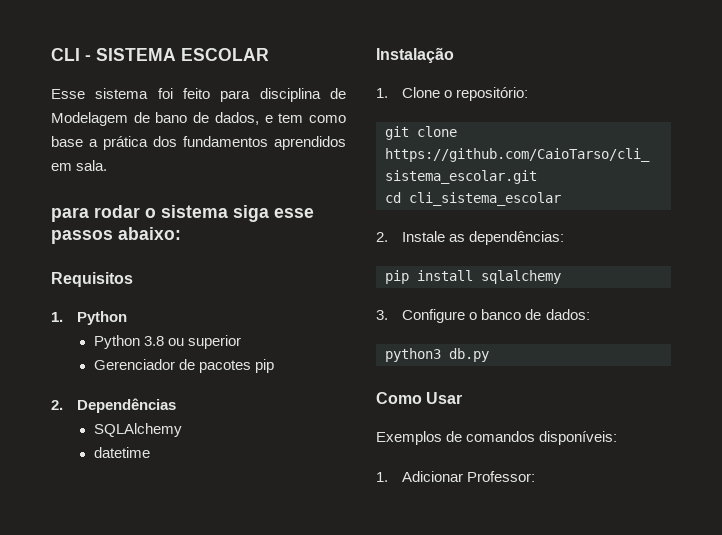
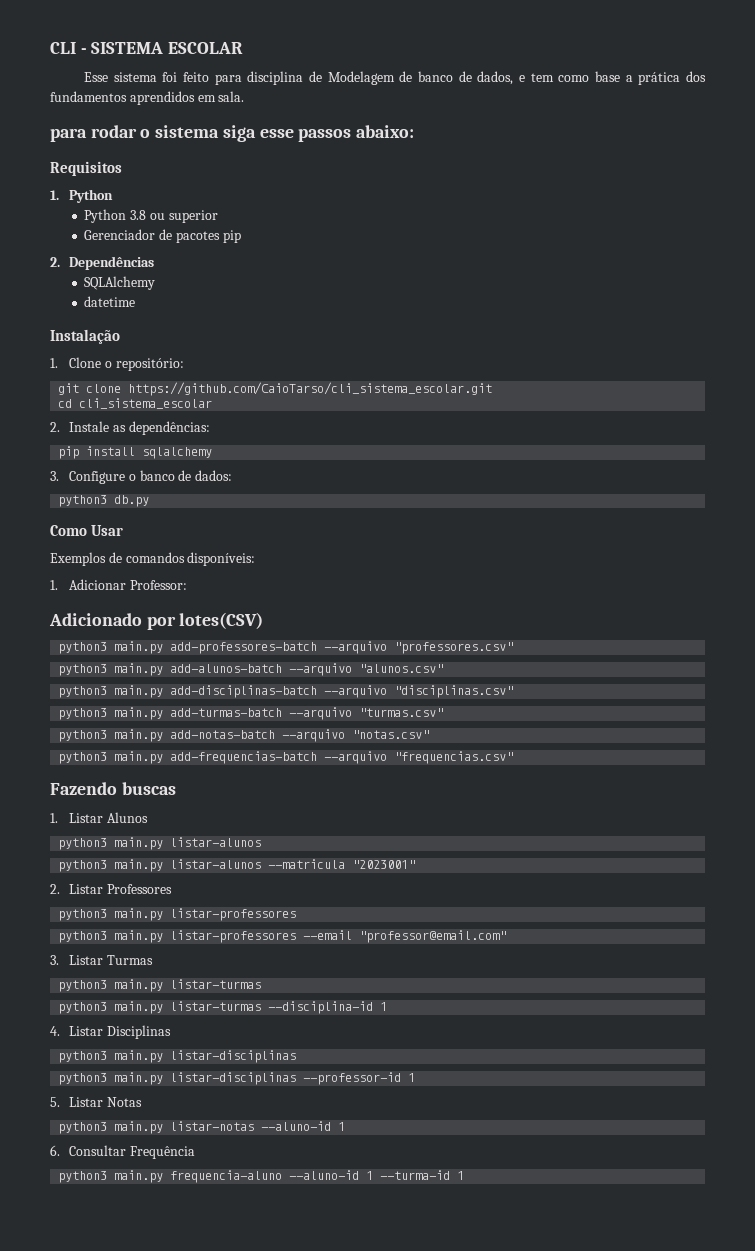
[155,112,188,123] bano -> [417,71,453,82] banco
(536, 476) none -> [49,612,264,630] [58,641,514,654] [58,663,444,676] [58,685,514,698] [58,707,444,720] [58,729,430,742] [58,751,514,764] [50,782,176,795] [50,812,148,823] [58,837,262,850] [58,859,416,872] [50,884,172,894] [58,908,297,921] [58,930,507,943] [50,955,153,965] [58,979,262,992] [58,1001,388,1014] [50,1025,171,1039] [58,1050,297,1063] [58,1072,416,1085] [50,1097,142,1107] [58,1121,346,1134] [50,1145,195,1159] [58,1170,465,1183] // Adicionado por lotes(CSV) // python3 main.py add-professores-batch --arquivo "professores.csv" // python3 main.py add-alunos-batch --arquivo "alunos.csv" // python3 main.py add-disciplinas-batch --arquivo "disciplinas.csv" // python3 main.py add-turmas-batch --arquivo "turmas.csv" // python3 main.py add-notas-batch --arquivo "notas.csv" // python3 main.py add-frequencias-batch --arquivo "frequencias.csv" // Fazendo buscas // 1. Listar Alunos // python3 main.py listar-alunos // python3 main.py listar-alunos --matricula "2023001" // 2. Listar Professores // python3 main.py listar-professores // python3 main.py listar-professores --email "professor@email.com" // 3. Listar Turmas // python3 main.py listar-turmas // python3 main.py listar-turmas --disciplina-id 1 // 4. Listar Disciplinas // python3 main.py listar-disciplinas // python3 main.py listar-disciplinas --professor-id 1 // 5. Listar Notas // python3 main.py listar-notas --aluno-id 1 // 6. Consultar Frequência // python3 main.py frequencia-aluno --aluno-id 1 --turma-id 1

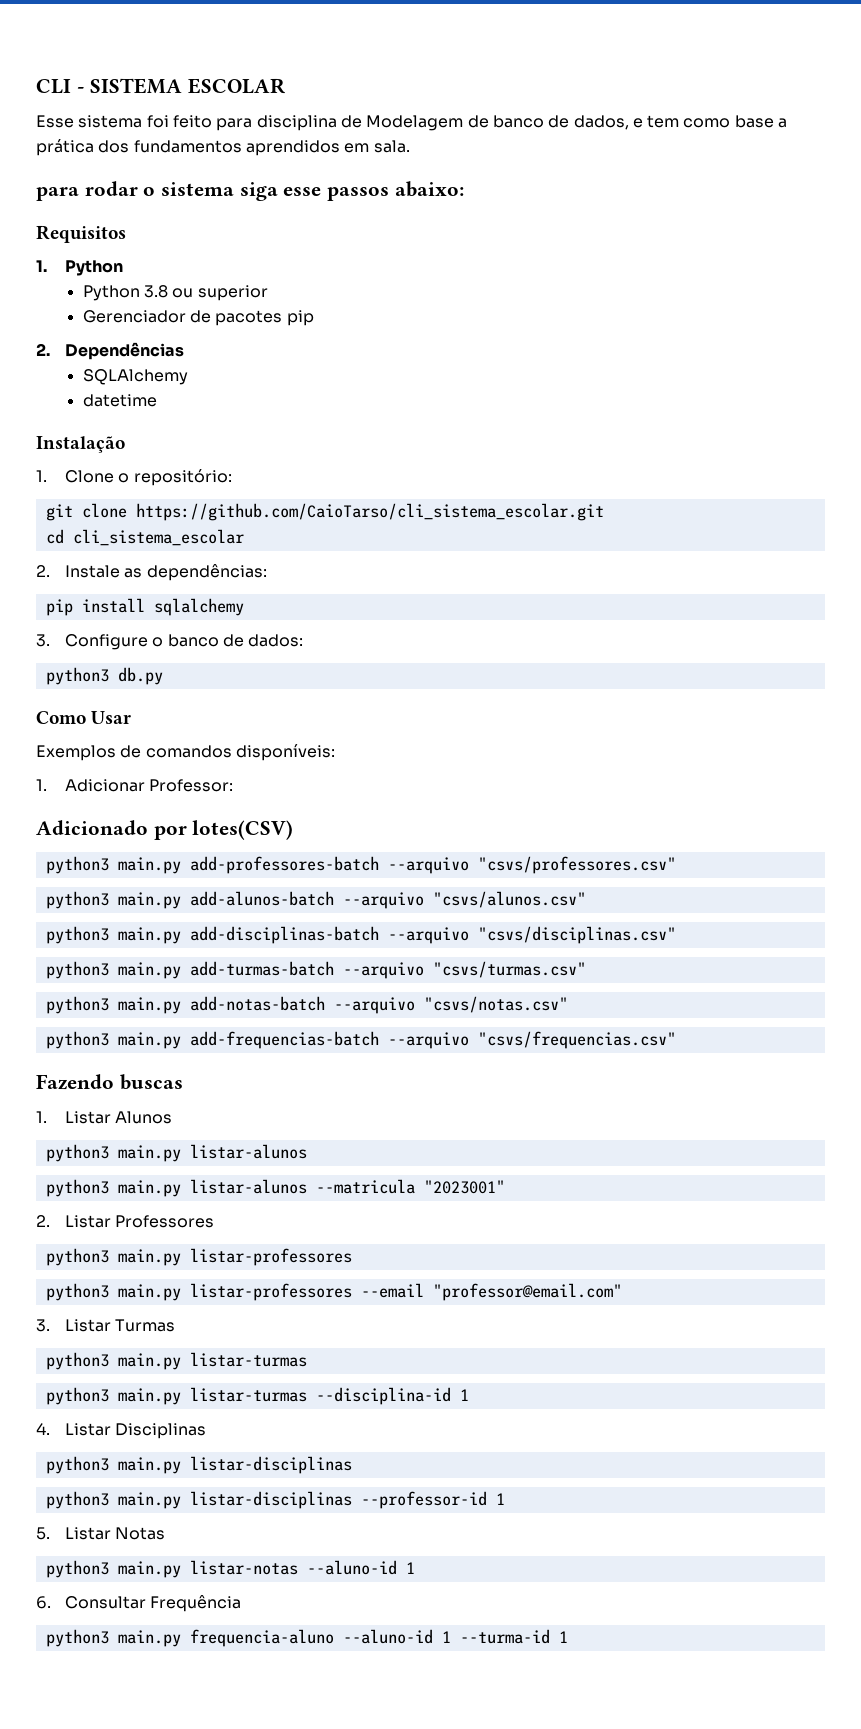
[394,642,514,654] "professores.csv" -> [477,856,676,874] "csvs/professores.csv"
[359,664,444,673] "alunos.csv" -> [432,891,586,908] "csvs/alunos.csv"
[394,685,514,698] "disciplinas.csv" -> [477,926,676,944] "csvs/disciplinas.csv"
[359,708,444,717] "turmas.csv" -> [432,961,586,978] "csvs/turmas.csv"
[352,730,430,739] "notas.csv" -> [423,996,568,1013] "csvs/notas.csv"
[394,751,514,764] "frequencias.csv" -> [477,1031,676,1049] "csvs/frequencias.csv"

